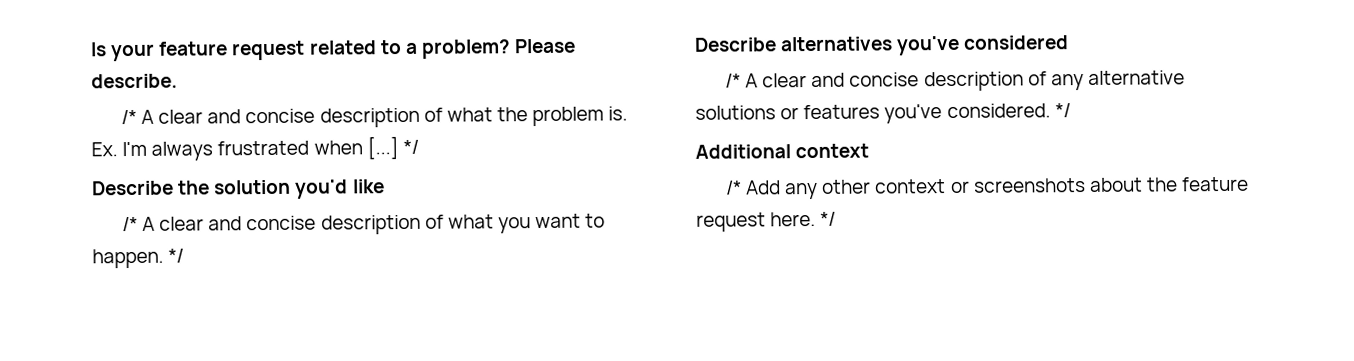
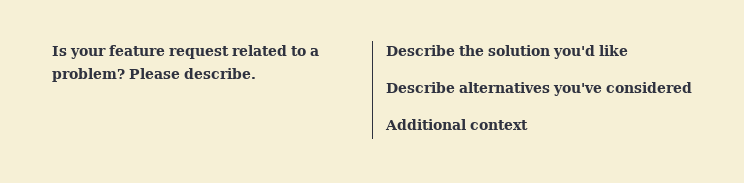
[120,106,629,128] [91,136,419,161] // /* A clear and concise description of what the problem is. Ex. I'm always frustrated when [...] */ -> (256, 73) none
[121,213,606,235] [92,248,185,269] [694,35,1070,56] [724,70,1186,92] [695,103,1071,124] [695,143,870,159] [725,176,1250,200] [696,211,837,232] /* A clear and concise description of what you want to happen. */ // Describe alternatives you've considered // /* A clear and concise description of any alternative solutions or features you've considered. */ // Additional context // /* Add any other context or screenshots about the feature request here. */ -> [386,82,692,96] [385,119,528,130] Describe alternatives you've considered // Additional context

